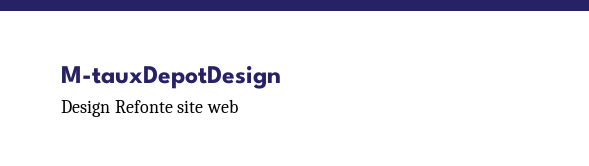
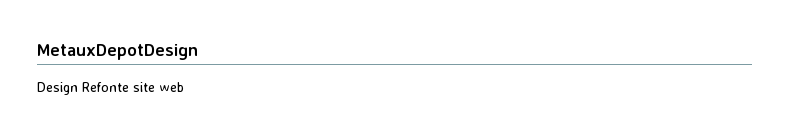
[61,65,281,89] M-tauxDepotDesign -> [37,44,198,60] MetauxDepotDesign

